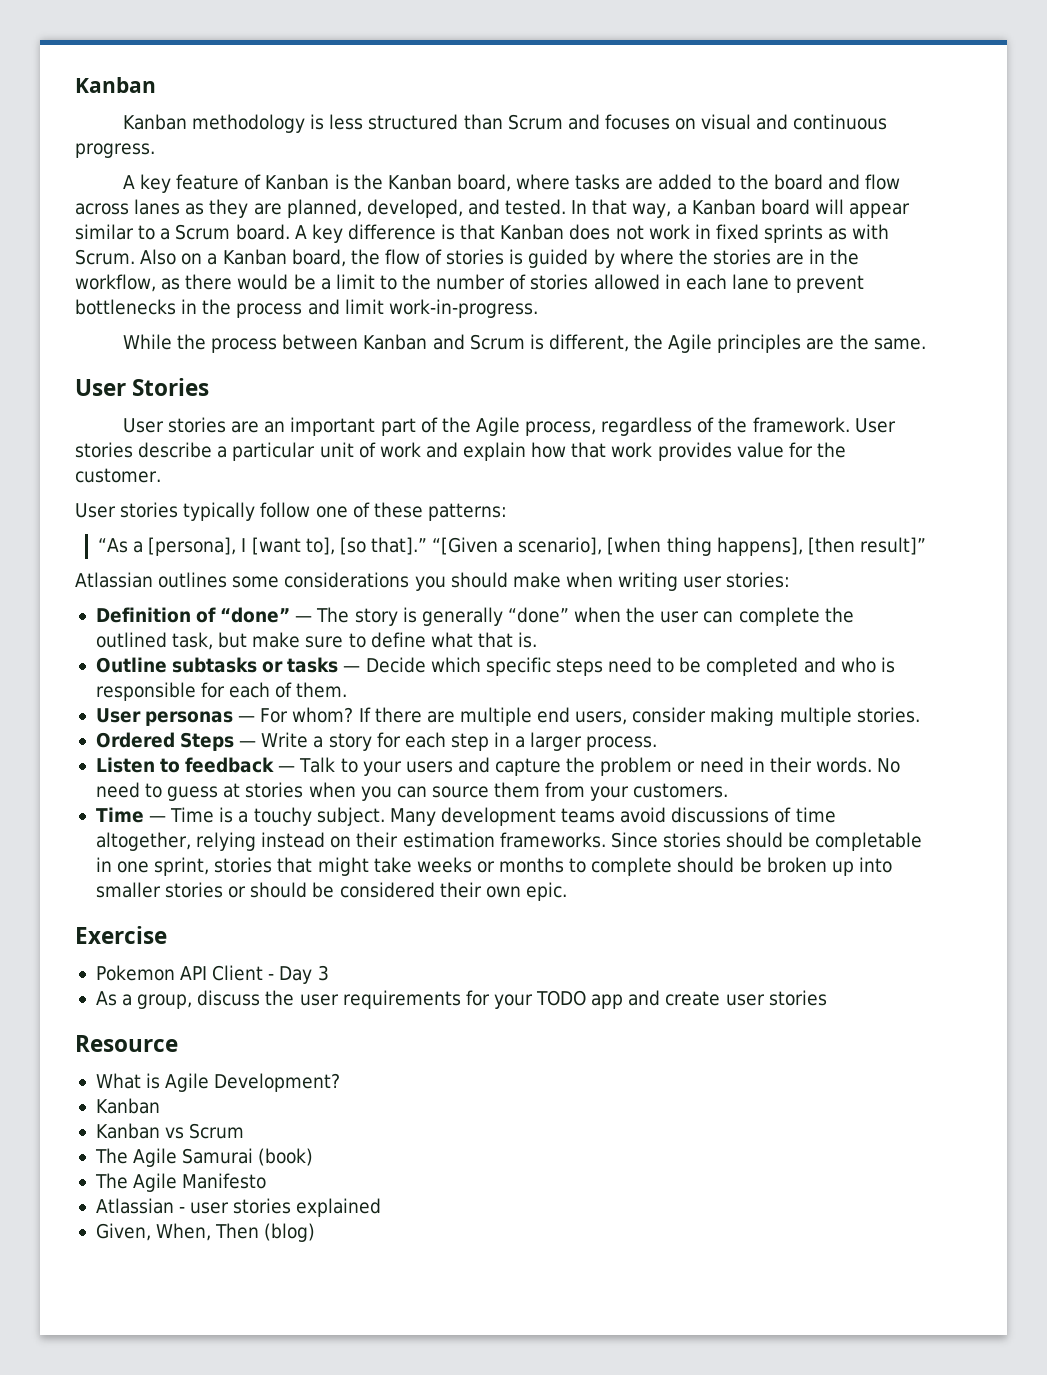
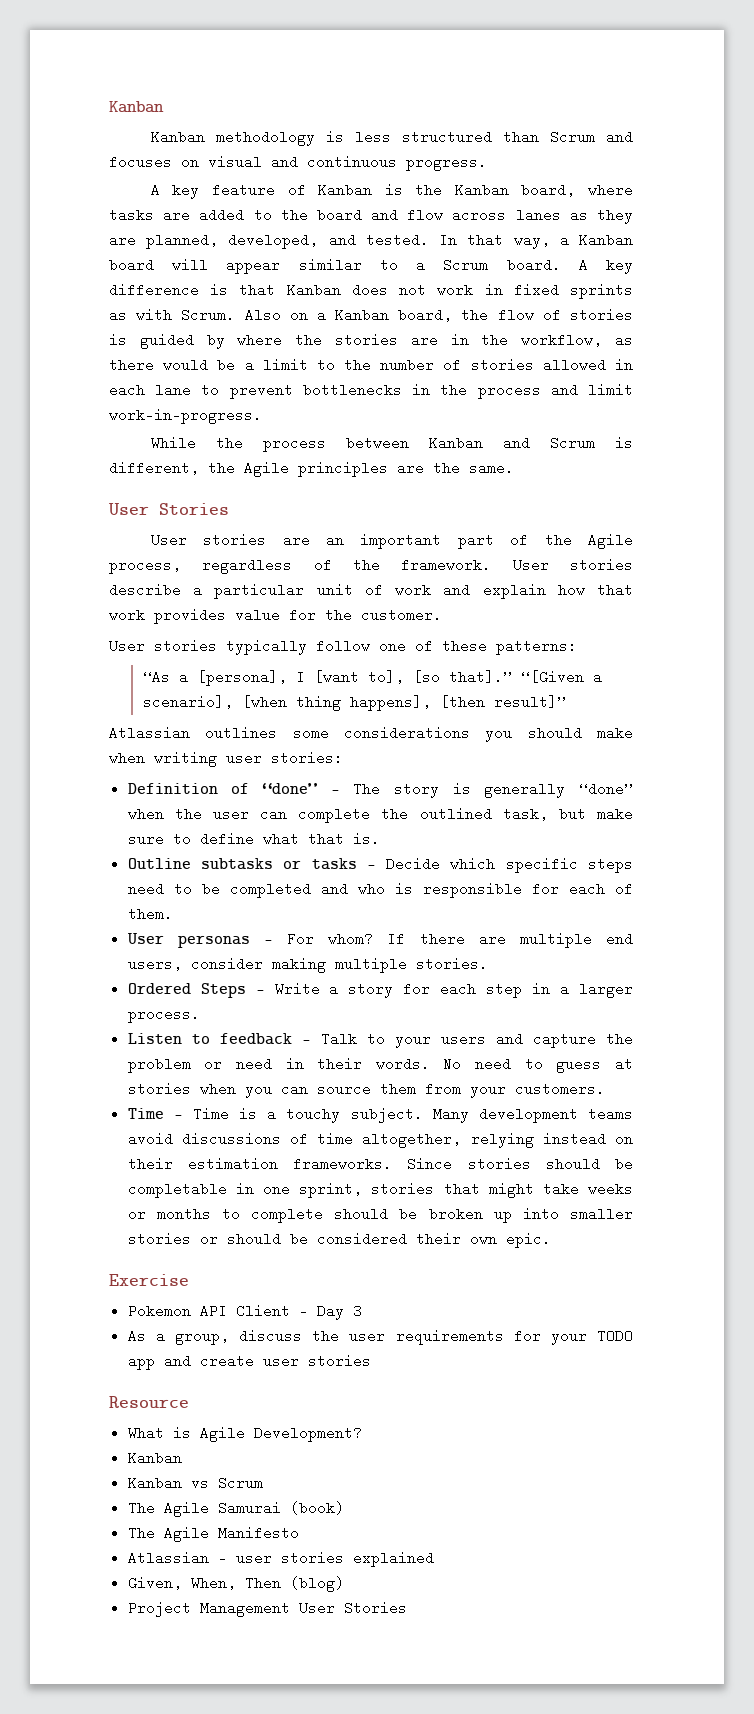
(316, 1232) none -> [127,1601,407,1617] // Project Management User Stories

